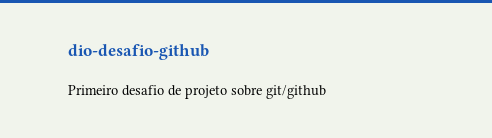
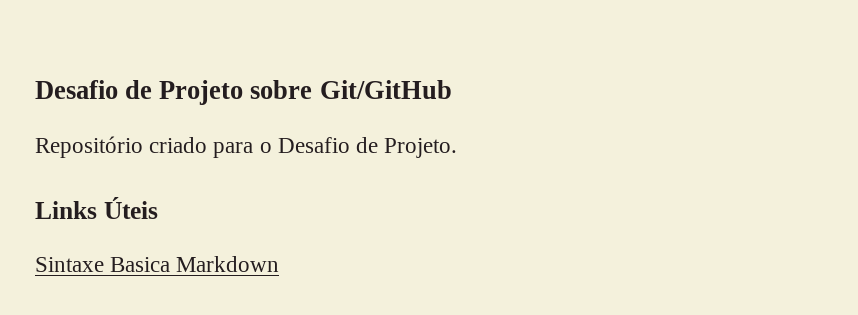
[68,44,209,60] [68,85,326,99] dio-desafio-github // Primeiro desafio de projeto sobre git/github -> [35,80,452,105] [35,136,458,158] [35,197,158,219] [35,256,280,272] Desafio de Projeto sobre Git/GitHub // Repositório criado para o Desafio de Projeto. // Links Úteis // Sintaxe Basica Markdown

